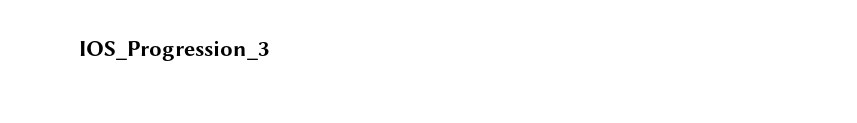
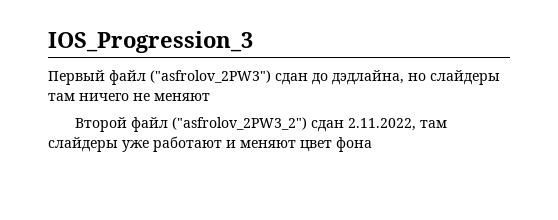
(270, 50) none -> [48,70,500,85] [48,93,210,101] [74,117,447,132] [48,136,372,152] // Первый файл ("asfrolov_2PW3") сдан до дэдлайна, но слайдеры там ничего не меняют // Второй файл ("asfrolov_2PW3_2") сдан 2.11.2022, там слайдеры уже работают и меняют цвет фона

